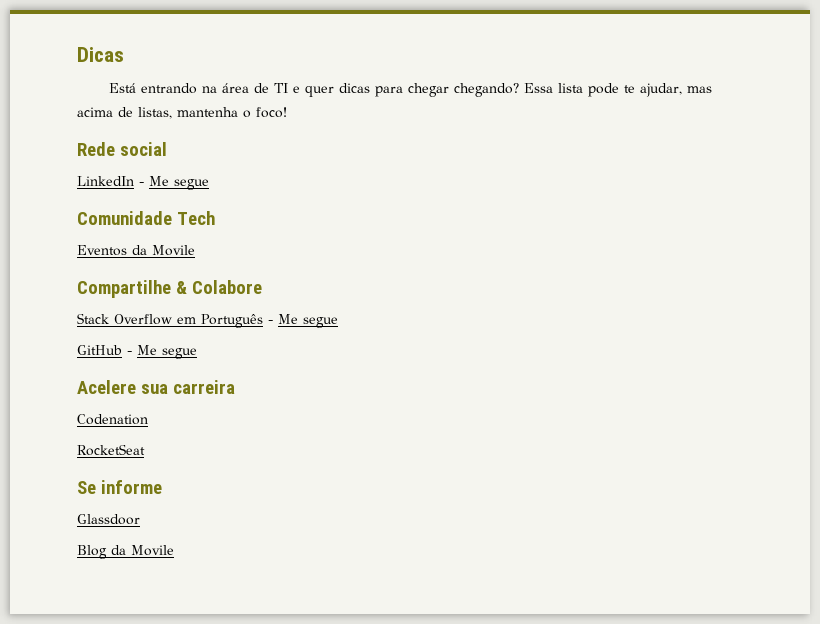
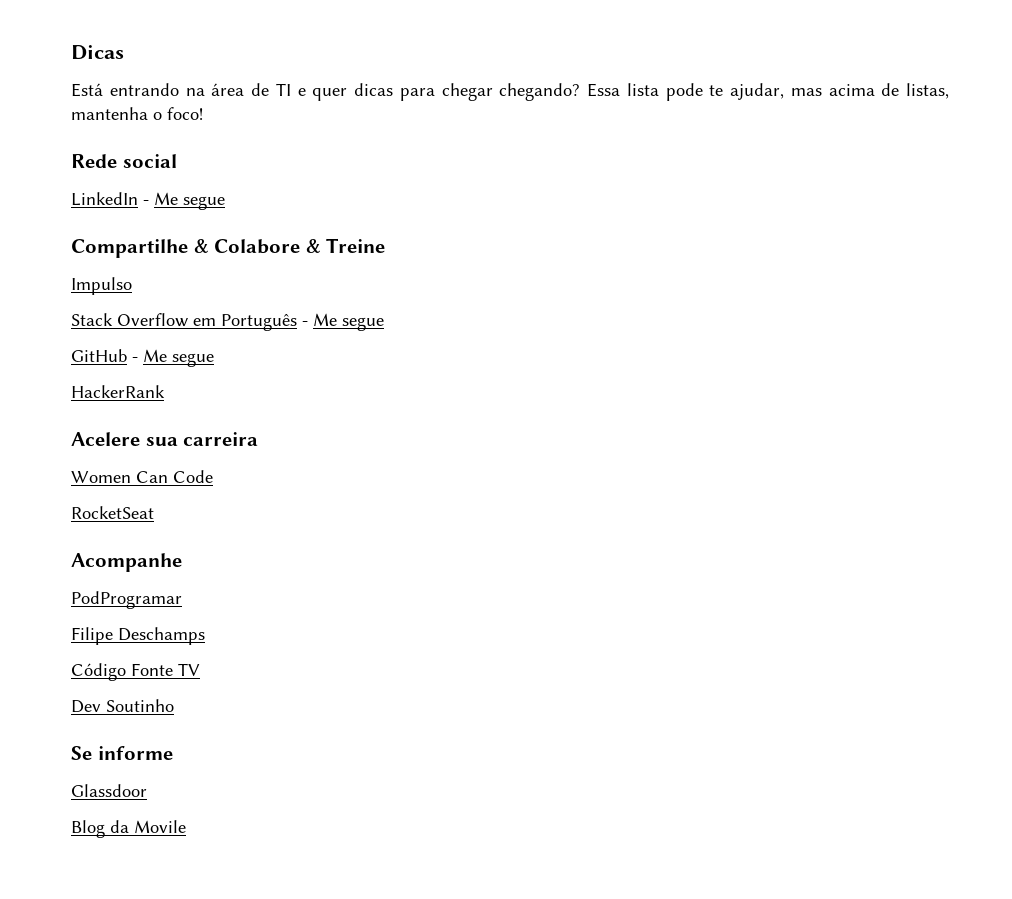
[77,211,215,225] [77,245,195,256] // Comunidade Tech // Eventos da Movile -> (225, 203) none
(262, 287) none -> [305,238,386,253] [71,277,132,295] & Treine // Impulso
(197, 353) none -> [71,385,165,398] // HackerRank
[77,414,148,425] [77,444,145,456] Codenation // RocketSeat -> [71,470,213,483] [71,506,154,519] [71,553,182,572] [71,591,182,609] [71,627,205,645] [71,663,200,681] [71,699,174,713] Women Can Code // RocketSeat // Acompanhe // PodProgramar // Filipe Deschamps // Código Fonte TV // Dev Soutinho

